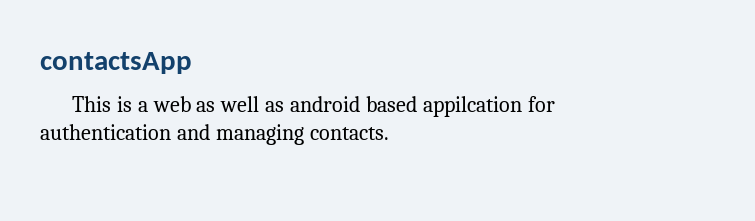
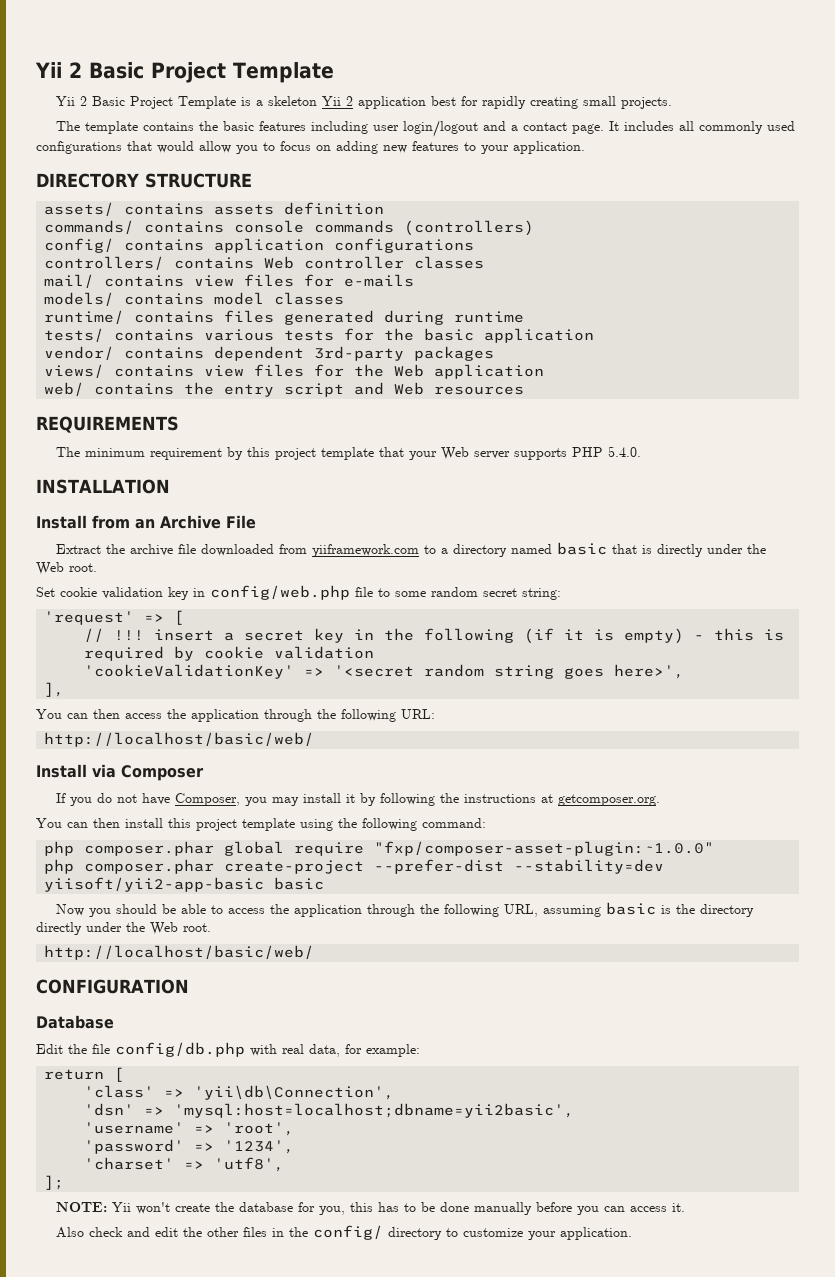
[40,52,192,74] [71,96,556,117] [40,124,389,145] contactsApp // This is a web as well as android based appilcation for authentication and managing contacts. -> [35,62,334,83] [56,96,673,109] [56,120,796,137] [36,141,585,154] [36,173,252,188] [44,202,385,216] [44,220,535,236] [44,238,475,253] [44,256,485,270] [44,274,415,288] [44,292,345,306] [44,310,525,325] [44,328,595,343] [44,346,495,361] [44,364,545,379] [44,382,525,397] [36,416,179,433] [56,446,642,460] [36,479,170,494] [36,515,256,529] [56,542,767,557] [36,562,97,575] [36,585,561,600] [44,610,185,625] [84,628,785,644] [84,646,375,661] [84,664,685,679] [44,682,65,697] [36,709,435,722] [44,732,315,747] [36,764,204,781] [56,793,661,806] [36,818,486,831] [44,841,715,856] [44,859,665,874] [44,877,325,892] [56,902,755,917] [36,922,211,935] [44,945,315,960] [36,979,189,994] [36,1015,114,1029] [36,1042,420,1057] [44,1067,125,1082] [84,1085,395,1100] [84,1103,575,1118] [84,1122,295,1136] [84,1139,295,1154] [84,1157,285,1172] [44,1175,65,1190] [56,1202,686,1215] [56,1225,633,1240] Yii 2 Basic Project Template // Yii 2 Basic Project Template is a skeleton Yii 2 application best for rapidly creating small projects. // The template contains the basic features including user login/logout and a contact page. It includes all commonly used configurations that would allow you to focus on adding new features to your application. // DIRECTORY STRUCTURE // assets/ contains assets definition // commands/ contains console commands (controllers) // config/ contains application configurations // controllers/ contains Web controller classes // mail/ contains view files for e-mails // models/ contains model classes // runtime/ contains files generated during runtime // tests/ contains various tests for the basic application // vendor/ contains dependent 3rd-party packages // views/ contains view files for the Web application // web/ contains the entry script and Web resources // REQUIREMENTS // The minimum requirement by this project template that your Web server supports PHP 5.4.0. // INSTALLATION // Install from an Archive File // Extract the archive file downloaded from yiiframework.com to a directory named basic that is directly under the Web root. // Set cookie validation key in config/web.php file to some random secret string: // 'request' => [ // // !!! insert a secret key in the following (if it is empty) - this is required by cookie validation // 'cookieValidationKey' => '<secret random string goes here>', // ], // You can then access the application through the following URL: // http://localhost/basic/web/ // Install via Composer // If you do not have Composer, you may install it by following the instructions at getcomposer.org. // You can then install this project template using the following command: // php composer.phar global require "fxp/composer-asset-plugin:~1.0.0" // php composer.phar create-project --prefer-dist --stability=dev yiisoft/yii2-app-basic basic // Now you should be able to access the application through the following URL, assuming basic is the directory directly under the Web root. // http://localhost/basic/web/ // CONFIGURATION // Database // Edit the file config/db.php with real data, for example: // return [ // 'class' => 'yii\db\Connection', // 'dsn' => 'mysql:host=localhost;dbname=yii2basic', // 'username' => 'root', // 'password' => '1234', // 'charset' => 'utf8', // ]; // NOTE: Yii won't create the database for you, this has to be done manually before you can access it. // Also check and edit the other files in the config/ directory to customize your application.

